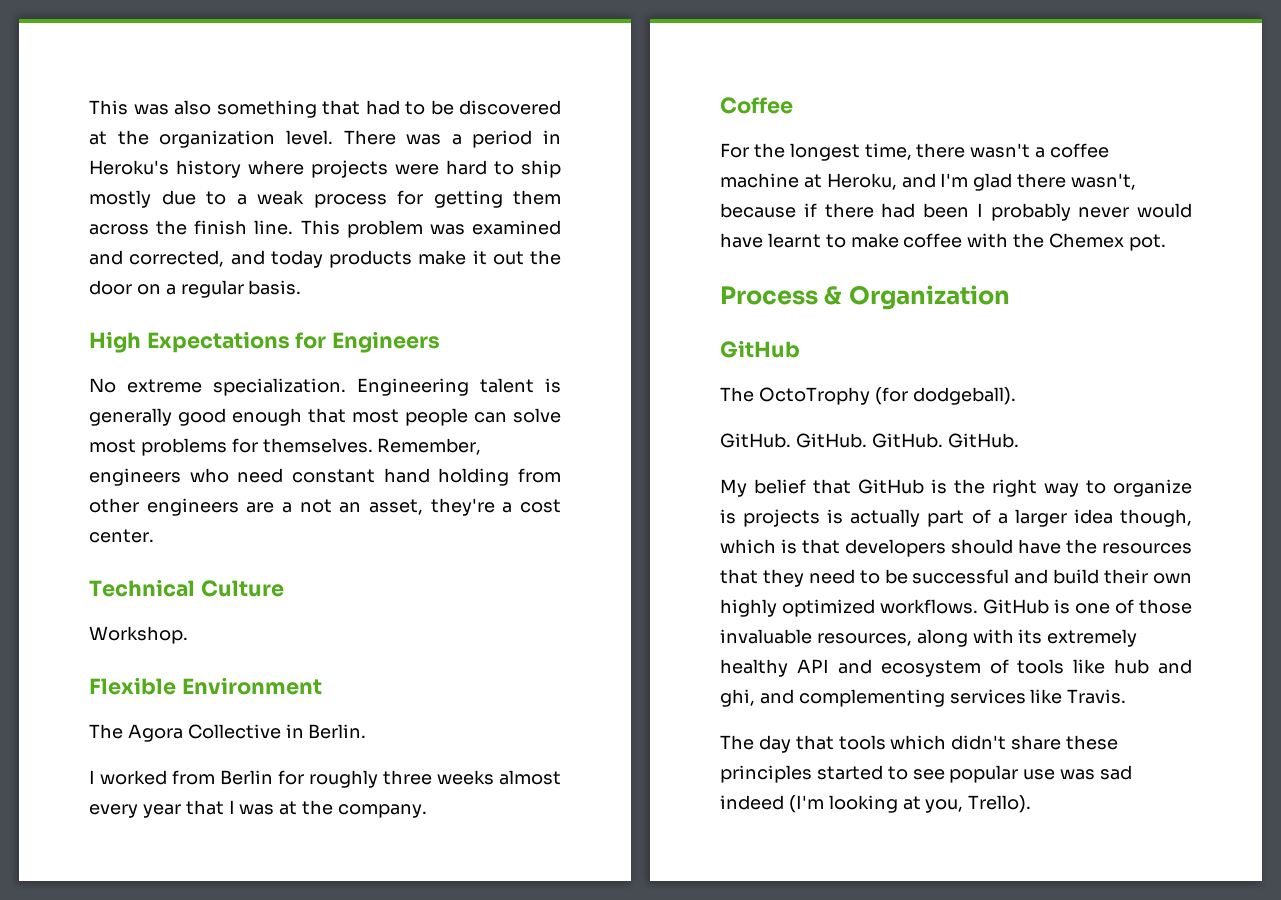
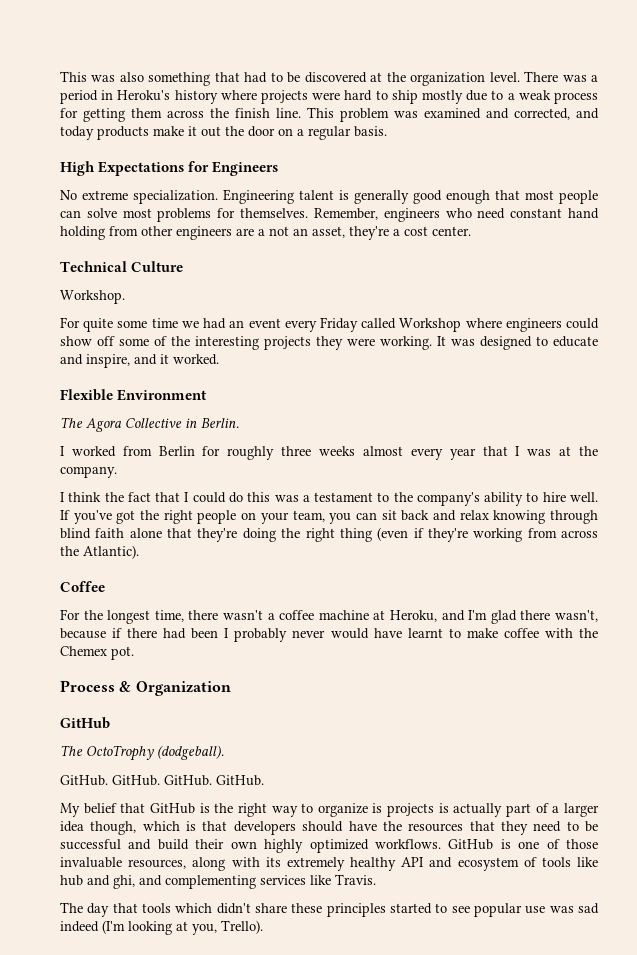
(188, 635) none -> [60,317,599,332] [60,336,598,350] [60,354,219,368] // For quite some time we had an event every Friday called Workshop where engineers could show off some of the interesting projects they were working. It was designed to educate and inspire, and it worked.
(428, 811) none -> [60,492,598,506] [60,510,598,524] [60,527,598,542] [60,545,139,559] // I think the fact that I could do this was a testament to the company's ability to hire well. If you've got the right people on your team, you can sit back and relax knowing through blind faith alone that they're doing the right thing (even if they're working from across the Atlantic).
[874,387,1016,405] (for dodgeball). -> [157,745,224,760] (dodgeball).

